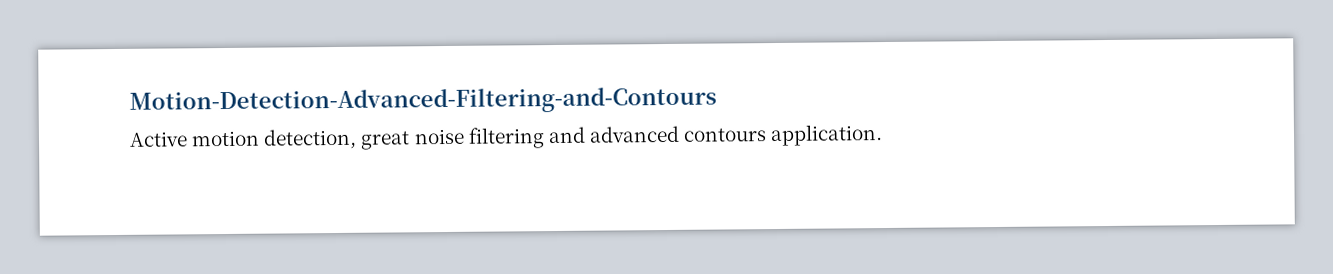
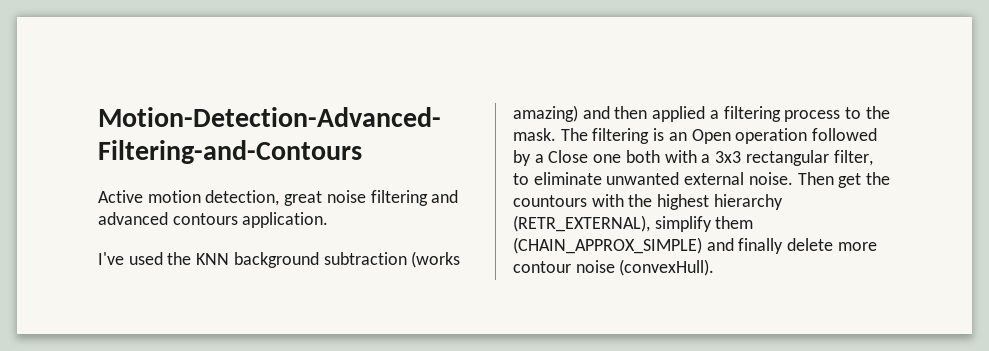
(884, 135) none -> [98,251,461,268] [513,105,890,122] [513,128,878,144] [513,150,873,166] [513,172,891,188] [513,194,783,210] [513,215,754,232] [513,237,877,254] [513,259,715,276] // I've used the KNN background subtraction (works amazing) and then applied a filtering process to the mask. The filtering is an Open operation followed by a Close one both with a 3x3 rectangular filter, to eliminate unwanted external noise. Then get the countours with the highest hierarchy (RETR_EXTERNAL), simplify them (CHAIN_APPROX_SIMPLE) and finally delete more contour noise (convexHull).

